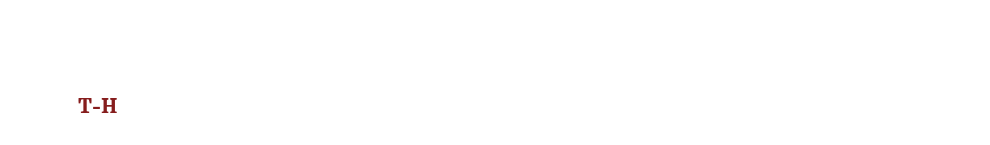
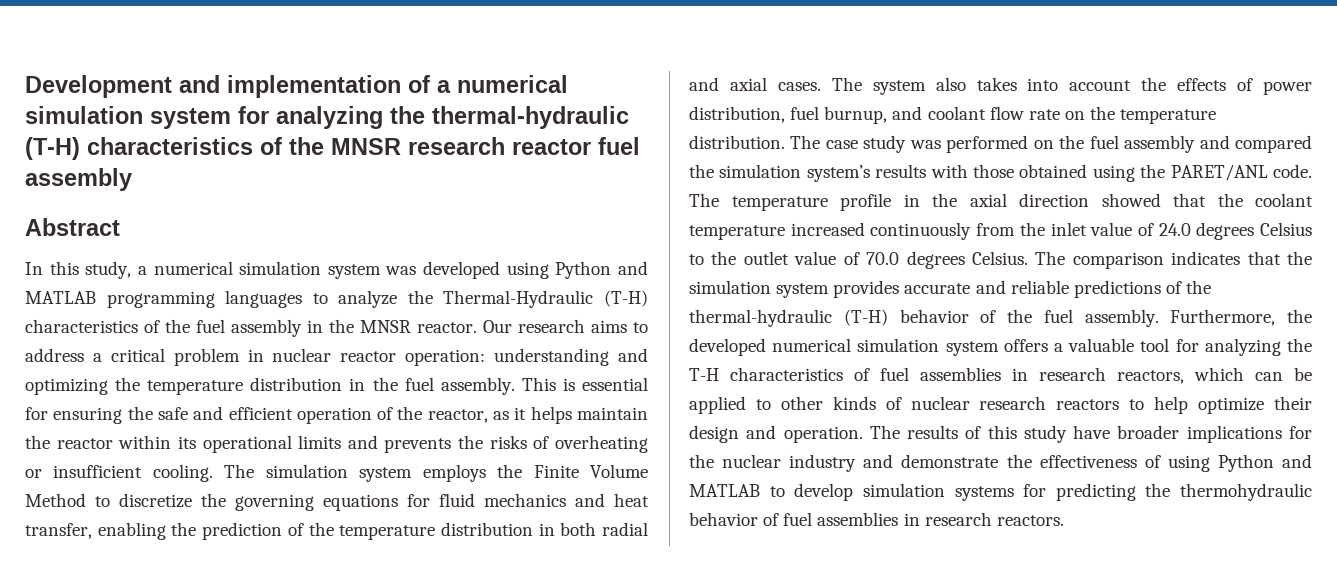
[78,98,117,113] T-H -> [25,75,568,98] [25,106,629,129] [25,137,640,160] [25,168,132,191] [25,218,120,236] [25,261,648,279] [25,290,648,308] [25,319,648,337] [25,348,649,366] [25,377,649,395] [25,406,648,424] [25,435,648,453] [25,464,649,482] [25,493,649,511] [25,522,649,540] [689,77,1312,95] [689,106,1217,124] [689,135,1312,153] [689,164,1312,182] [689,193,1313,211] [689,222,1312,240] [689,251,1312,269] [689,280,1212,298] [689,309,1312,327] [689,338,1312,356] [689,367,1312,384] [689,396,1312,414] [689,425,1312,443] [689,454,1312,472] [689,483,1312,501] [689,512,1064,526] Development and implementation of a numerical simulation system for analyzing the thermal-hydraulic (T-H) characteristics of the MNSR research reactor fuel assembly // Abstract // In this study, a numerical simulation system was developed using Python and MATLAB programming languages to analyze the Thermal-Hydraulic (T-H) characteristics of the fuel assembly in the MNSR reactor. Our research aims to address a critical problem in nuclear reactor operation: understanding and optimizing the temperature distribution in the fuel assembly. This is essential for ensuring the safe and efficient operation of the reactor, as it helps maintain the reactor within its operational limits and prevents the risks of overheating or insufficient cooling. The simulation system employs the Finite Volume Method to discretize the governing equations for fluid mechanics and heat transfer, enabling the prediction of the temperature distribution in both radial and axial cases. The system also takes into account the effects of power distribution, fuel burnup, and coolant flow rate on the temperature distribution. The case study was performed on the fuel assembly and compared the simulation system’s results with those obtained using the PARET/ANL code. The temperature profile in the axial direction showed that the coolant temperature increased continuously from the inlet value of 24.0 degrees Celsius to the outlet value of 70.0 degrees Celsius. The comparison indicates that the simulation system provides accurate and reliable predictions of the thermal-hydraulic (T-H) behavior of the fuel assembly. Furthermore, the developed numerical simulation system offers a valuable tool for analyzing the T-H characteristics of fuel assemblies in research reactors, which can be applied to other kinds of nuclear research reactors to help optimize their design and operation. The results of this study have broader implications for the nuclear industry and demonstrate the effectiveness of using Python and MATLAB to develop simulation systems for predicting the thermohydraulic behavior of fuel assemblies in research reactors.

